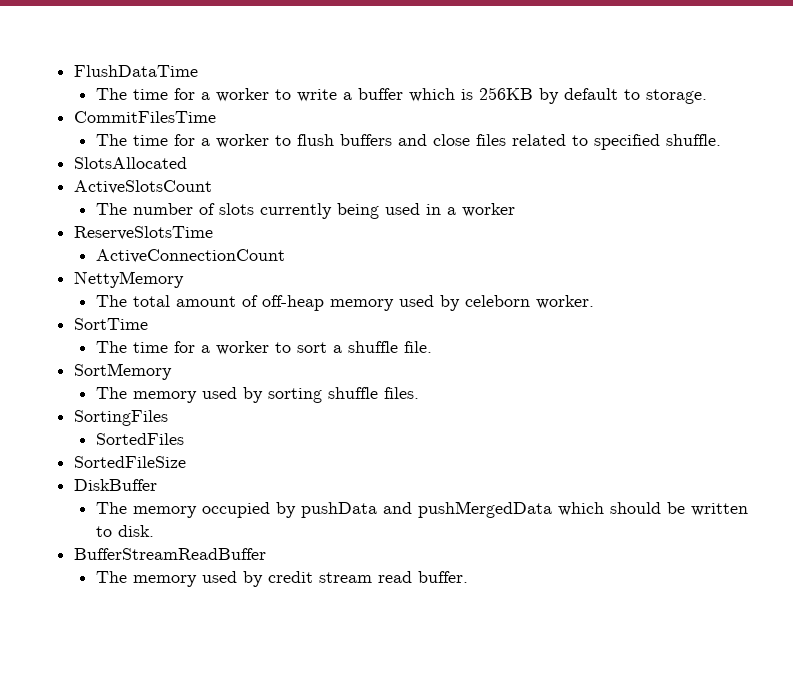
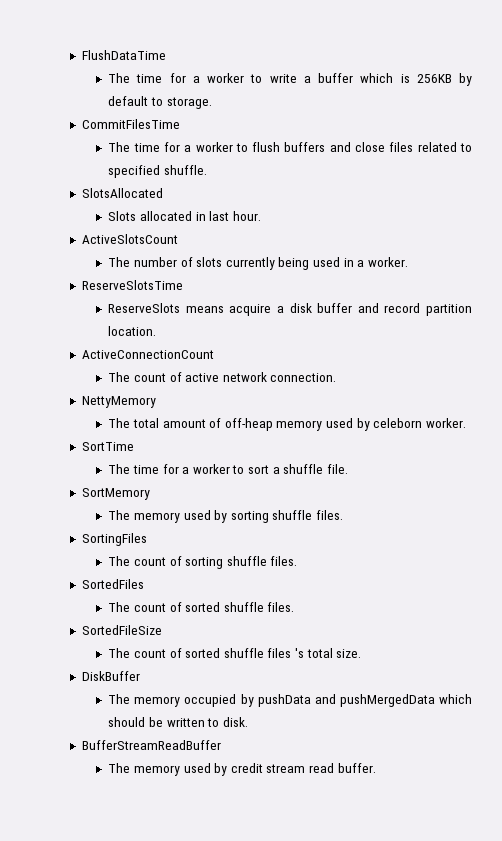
(187, 163) none -> [108,211,261,221] // Slots allocated in last hour.
[461,203,515,217] worker -> [368,257,409,267] worker.
[95,249,285,263] ActiveConnectionCount -> [108,303,472,316] [108,326,157,336] [82,350,215,359] [108,372,337,382] ReserveSlots means acquire a disk buffer and record partition location. // ActiveConnectionCount // The count of active network connection.
[95,433,184,445] [73,456,186,468] SortedFiles // SortedFileSize -> [108,556,298,569] [82,579,145,589] [108,602,295,612] [82,625,163,635] [108,648,362,658] The count of sorting shuffle files. // SortedFiles // The count of sorted shuffle files. // SortedFileSize // The count of sorted shuffle files 's total size.

